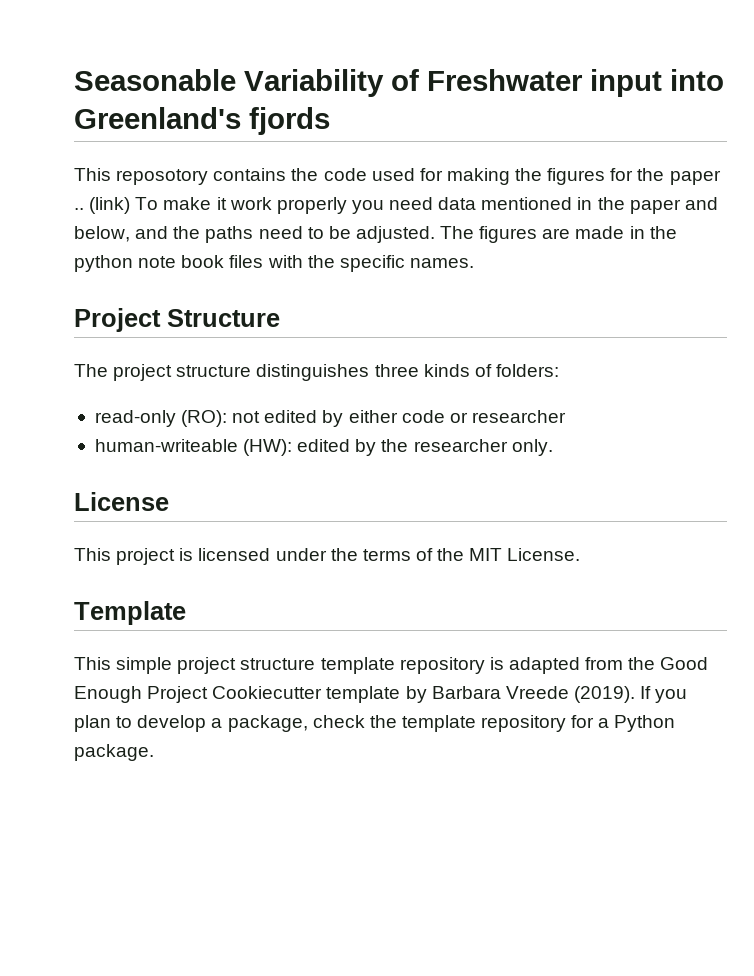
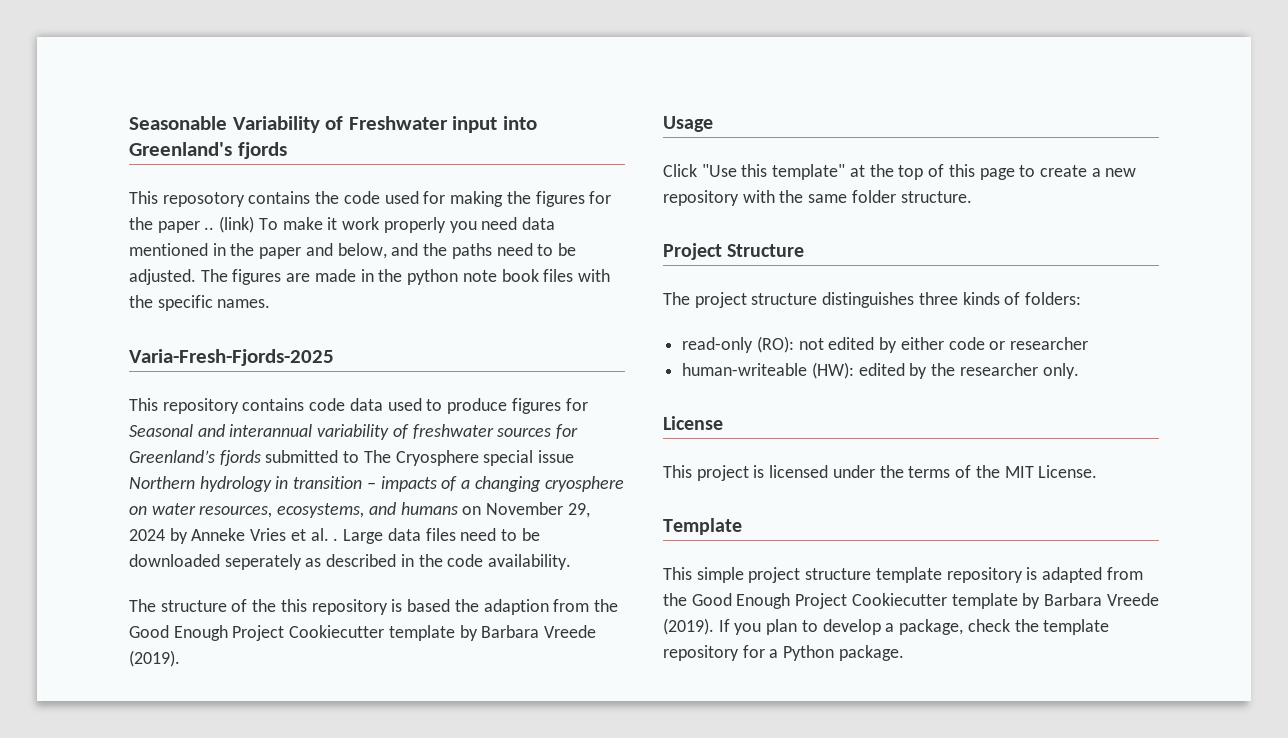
(474, 263) none -> [129,349,334,366] [129,398,588,414] [129,424,579,440] [129,450,575,466] [129,476,624,492] [129,502,590,518] [129,528,540,544] [129,554,572,570] [129,599,618,615] [129,625,597,641] [129,650,180,667] [663,116,713,132] [663,164,1137,180] [663,190,972,206] // Varia-Fresh-Fjords-2025 // This repository contains code data used to produce figures for Seasonal and interannual variability of freshwater sources for Greenland’s fjords submitted to The Cryosphere special issue Northern hydrology in transition – impacts of a changing cryosphere on water resources, ecosystems, and humans on November 29, 2024 by Anneke Vries et al. . Large data files need to be downloaded seperately as described in the code availability. // The structure of the this repository is based the adaption from the Good Enough Project Cookiecutter template by Barbara Vreede (2019). // Usage // Click "Use this template" at the top of this page to create a new repository with the same folder structure.

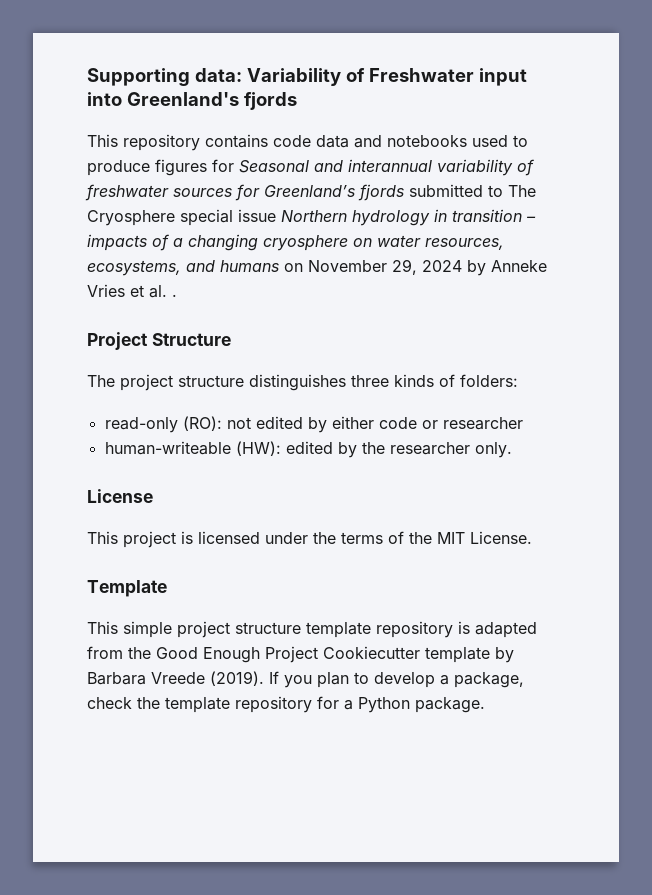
[129,116,227,130] Seasonable -> [87,68,242,86] Supporting data:
[129,191,612,207] [129,216,555,233] [129,243,576,259] [129,269,610,285] [129,295,271,311] [129,349,334,366] // This reposotory contains the code used for making the figures for the paper .. (link) To make it work properly you need data mentioned in the paper and below, and the paths need to be adjusted. The figures are made in the python note book files with the specific names. // Varia-Fresh-Fjords-2025 -> (297, 101) none
(383, 404) none -> [354,135,467,148] and notebooks
[343,528,540,544] [129,554,572,570] [129,599,618,615] [129,625,597,641] [129,650,180,667] [663,116,713,132] [663,164,1137,180] [663,190,972,206] Large data files need to be downloaded seperately as described in the code availability. // The structure of the this repository is based the adaption from the Good Enough Project Cookiecutter template by Barbara Vreede (2019). // Usage // Click "Use this template" at the top of this page to create a new repository with the same folder structure. -> (177, 295) none

